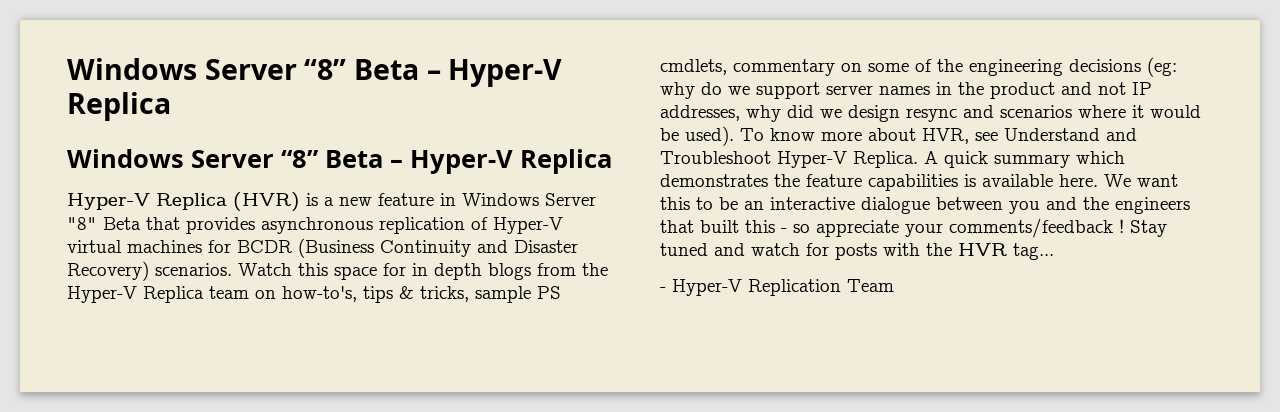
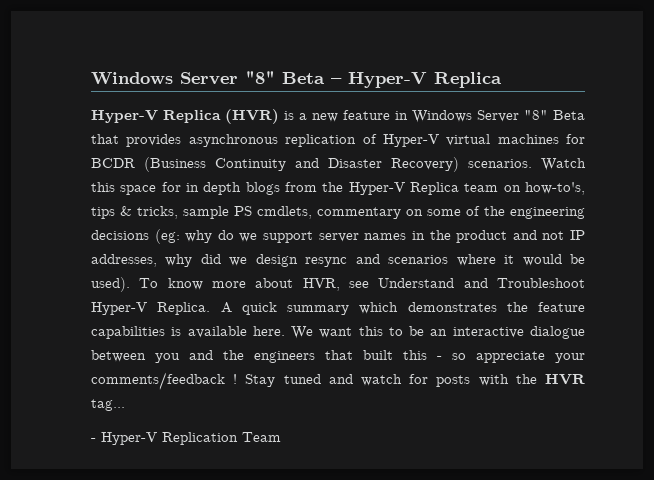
[67,58,563,87] [67,92,171,121] [67,149,612,174] Windows Server “8” Beta – Hyper-V Replica // Windows Server “8” Beta – Hyper-V Replica -> [91,71,502,88] Windows Server "8" Beta – Hyper-V Replica

